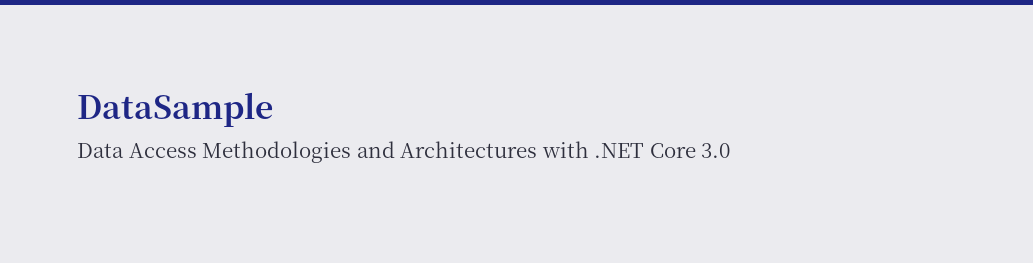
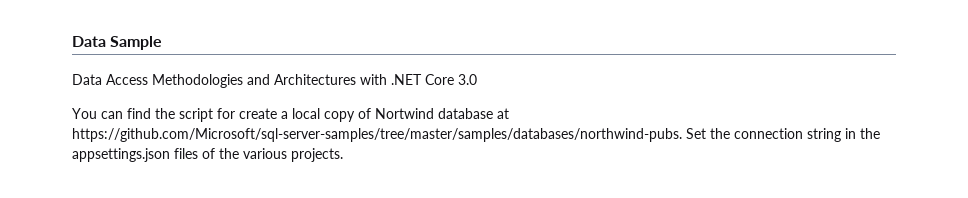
[77,92,273,127] DataSample -> [72,36,163,50] Data Sample
(731, 150) none -> [72,108,509,122] [72,128,880,142] [72,148,343,162] // You can find the script for create a local copy of Nortwind database at https://github.com/Microsoft/sql-server-samples/tree/master/samples/databases/northwind-pubs. Set the connection string in the appsettings.json files of the various projects.

